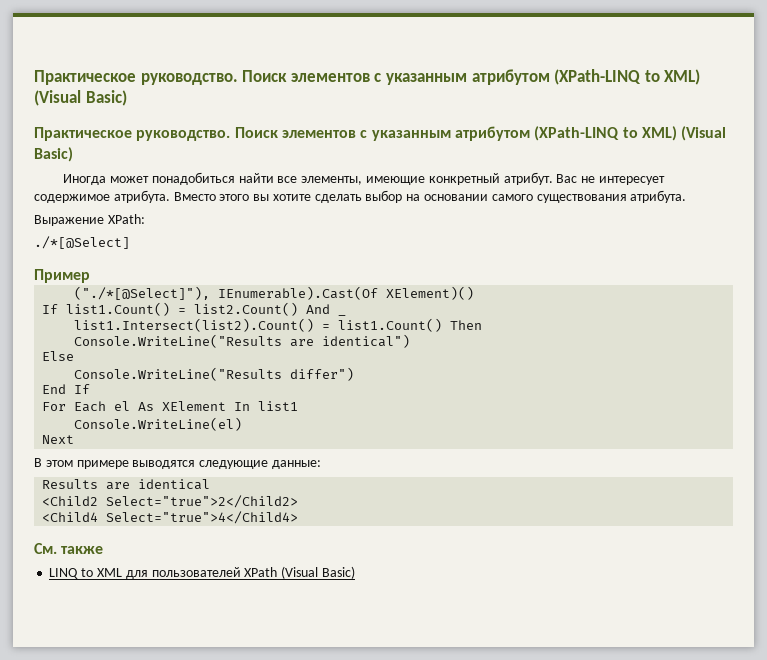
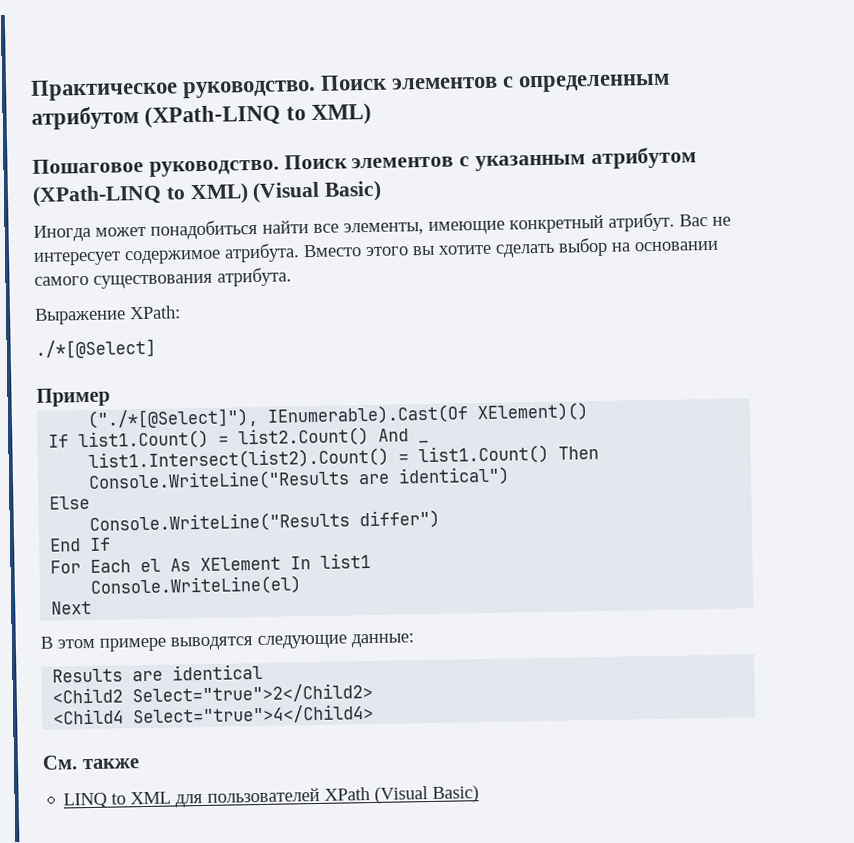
[34,69,701,85] [34,90,127,106] [34,127,132,141] Практическое руководство. Поиск элементов с указанным атрибутом (XPath-LINQ to XML) (Visual Basic) // Практическое -> [30,73,671,101] [31,102,373,130] [32,157,144,174] Практическое руководство. Поиск элементов с определенным атрибутом (XPath-LINQ to XML) // Пошаговое

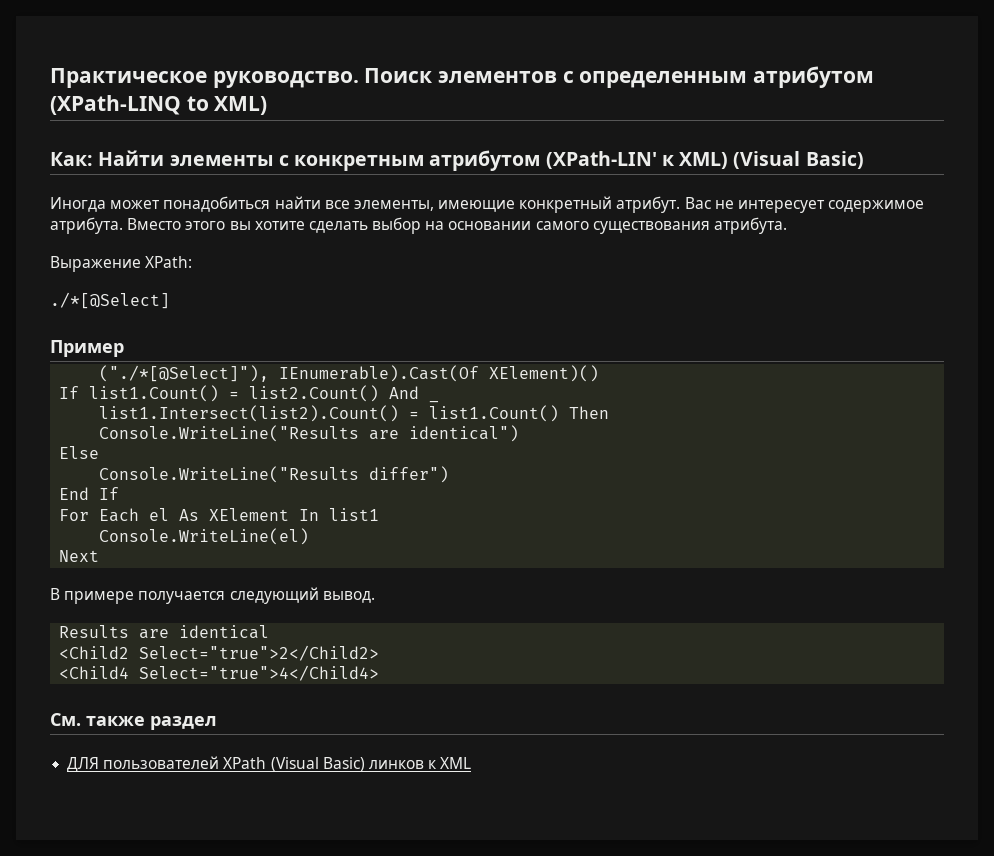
[32,146,697,177] [32,184,186,207] Пошаговое руководство. Поиск элементов с указанным атрибутом (XPath-LINQ to -> [50,150,675,171] Как: Найти элементы с конкретным атрибутом (XPath-LIN' к
[57,633,414,652] этом примере выводятся следующие данные: -> [64,587,375,604] примере получается следующий вывод.
[63,791,204,809] // LINQ to XML для -> [150,716,217,730] [67,757,100,772] раздел // ДЛЯ
(480, 794) none -> [368,757,472,769] линков к XML

